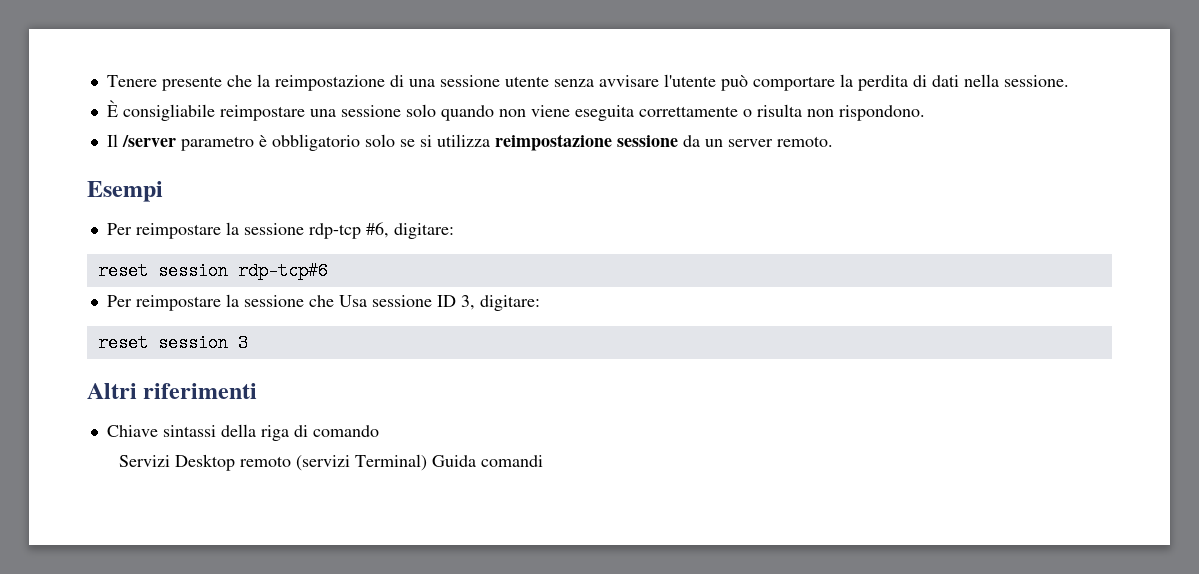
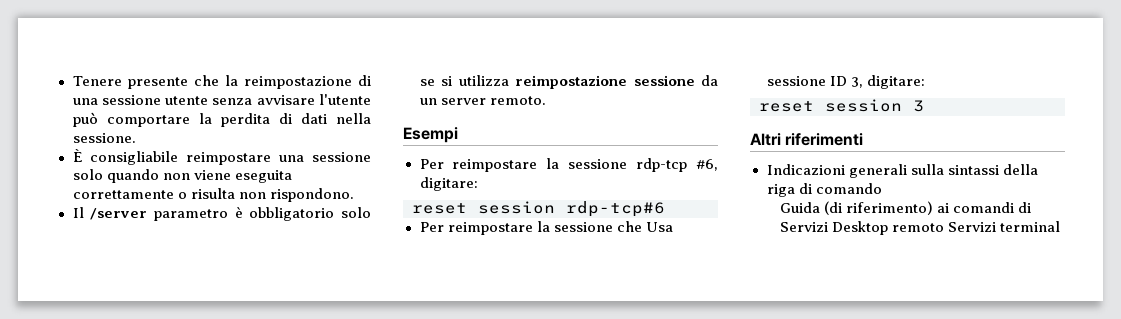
[106,425,158,437] Chiave -> [766,164,944,178] Indicazioni generali sulla
[119,454,544,471] Servizi Desktop remoto (servizi Terminal) Guida comandi -> [779,201,1031,215] [779,221,1060,235] Guida (di riferimento) ai comandi di Servizi Desktop remoto Servizi terminal

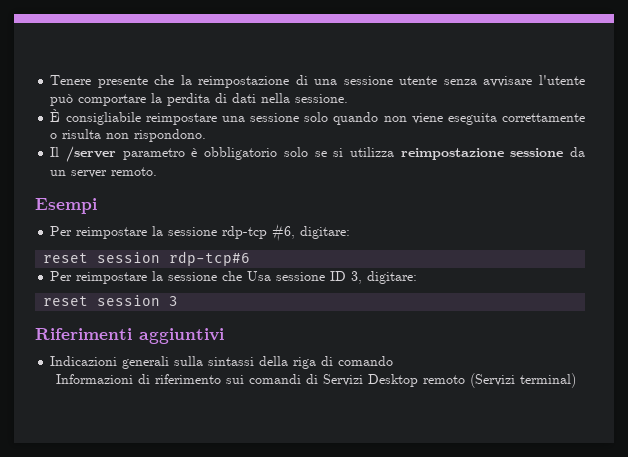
[750,133,864,146] Altri riferimenti -> [35,328,224,344] Riferimenti aggiuntivi
[779,201,949,215] Guida (di riferimento) ai -> [56,374,245,384] Informazioni di riferimento sui
[947,221,1060,232] Servizi terminal -> [470,373,577,388] (Servizi terminal)

